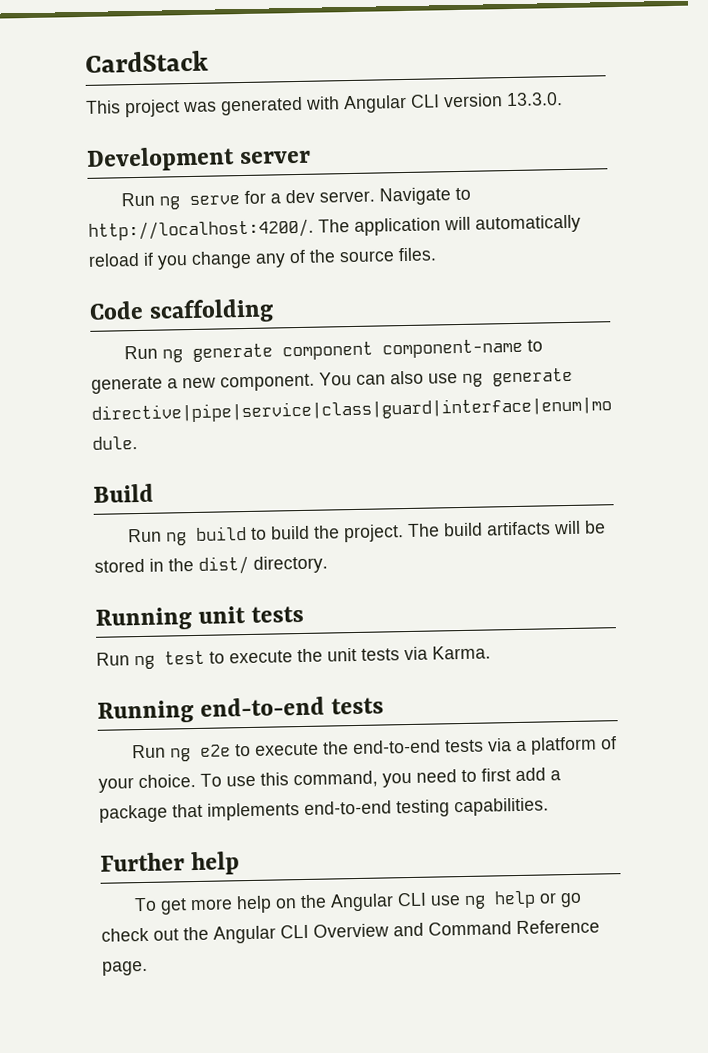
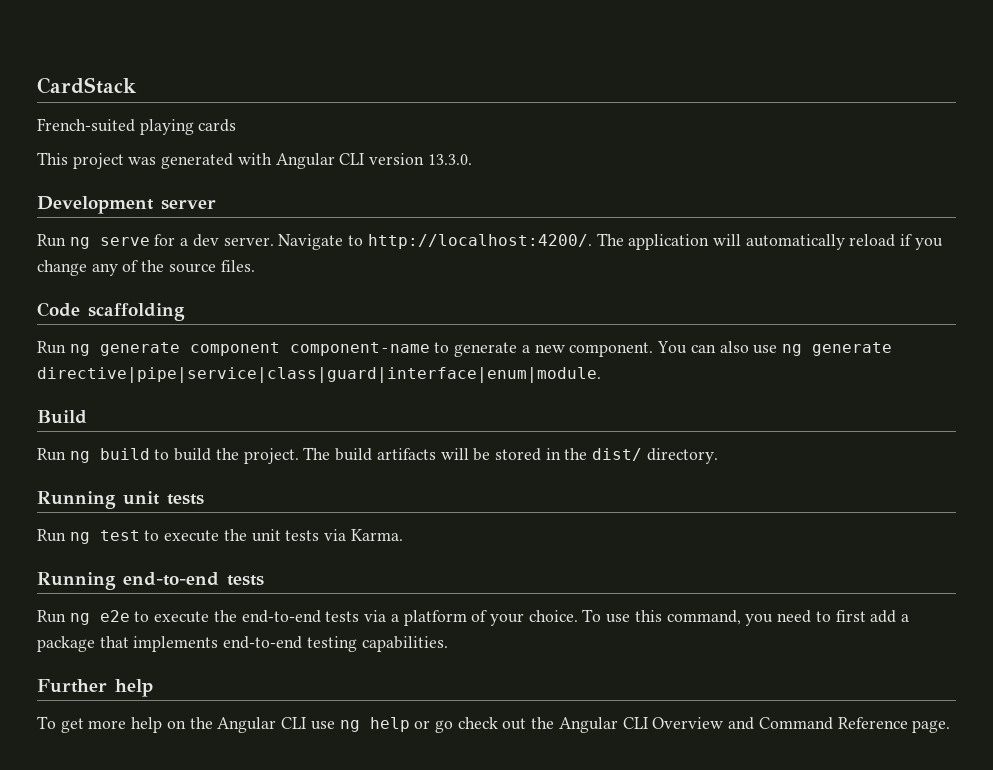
(209, 61) none -> [37,118,237,135] // French-suited playing cards

